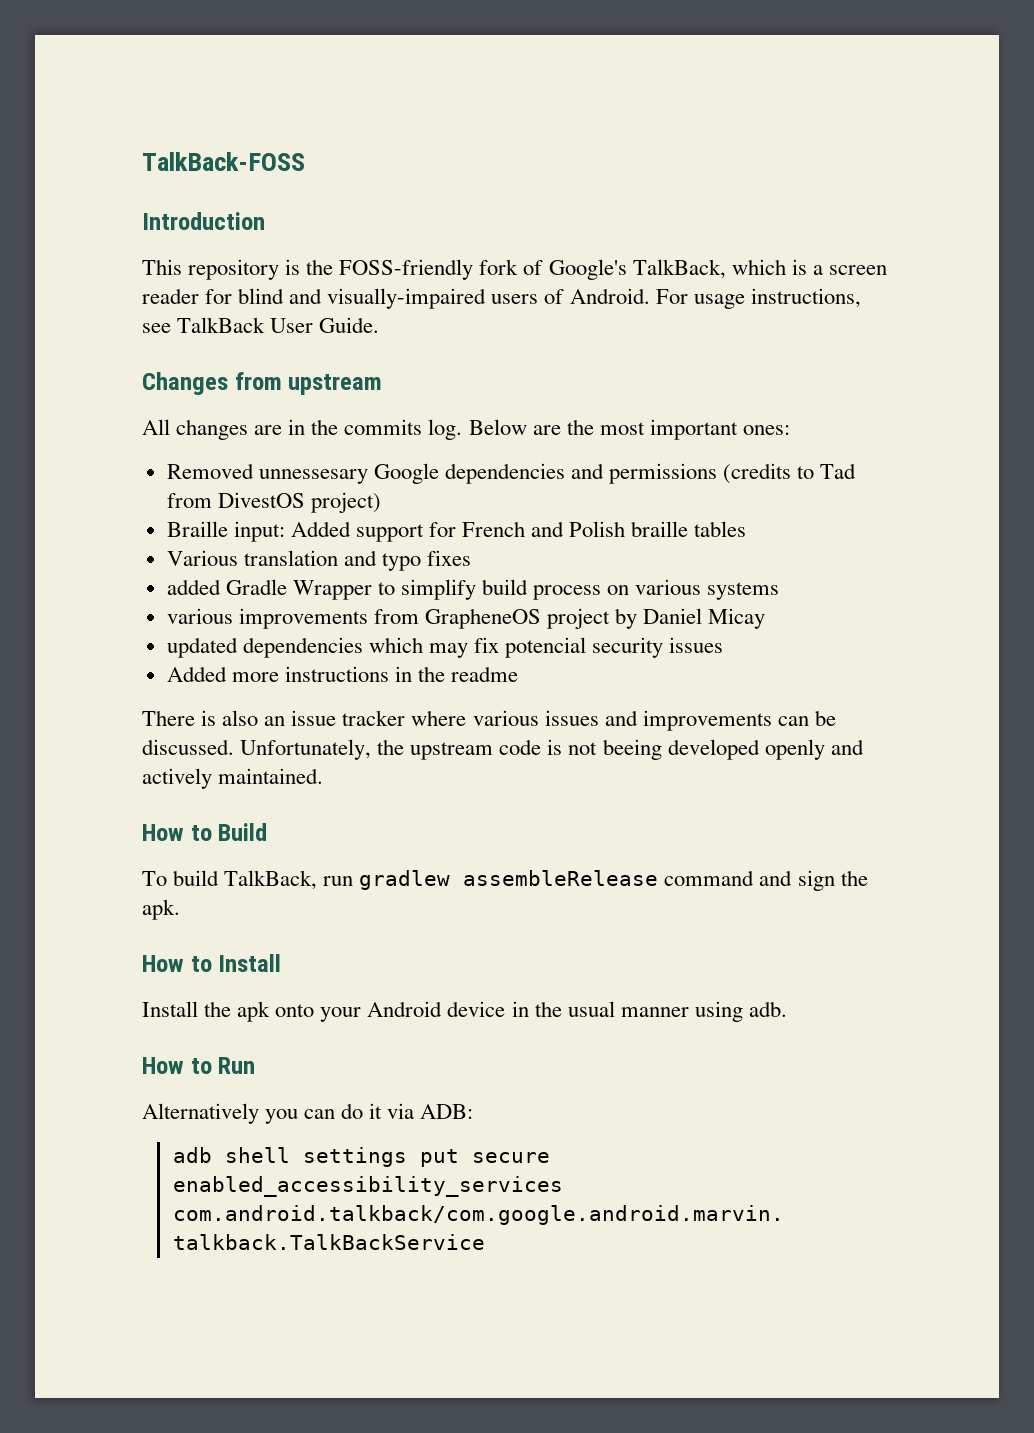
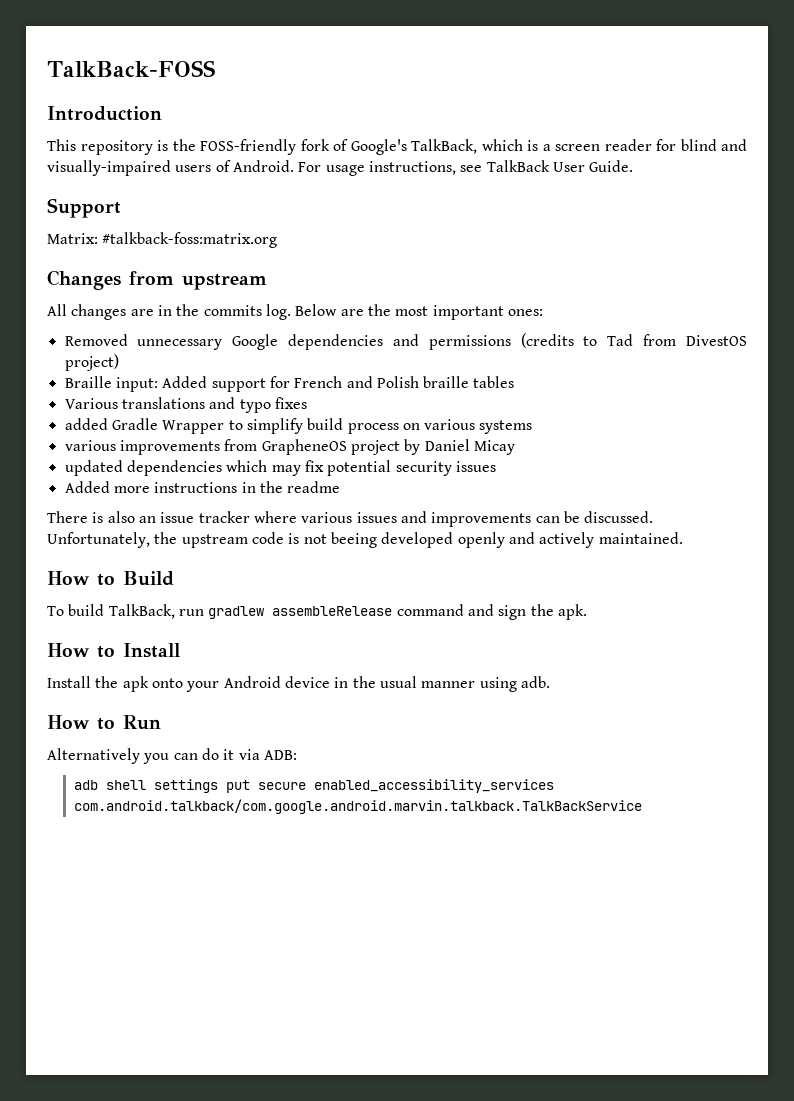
(380, 325) none -> [47,198,121,218] [47,232,278,248] // Support // Matrix: #talkback-foss:matrix.org
[258,469,368,484] unnessesary -> [137,339,223,350] unnecessary
[243,550,338,566] translation -> [121,397,205,409] translations
[505,637,587,658] potencial -> [327,460,392,476] potential

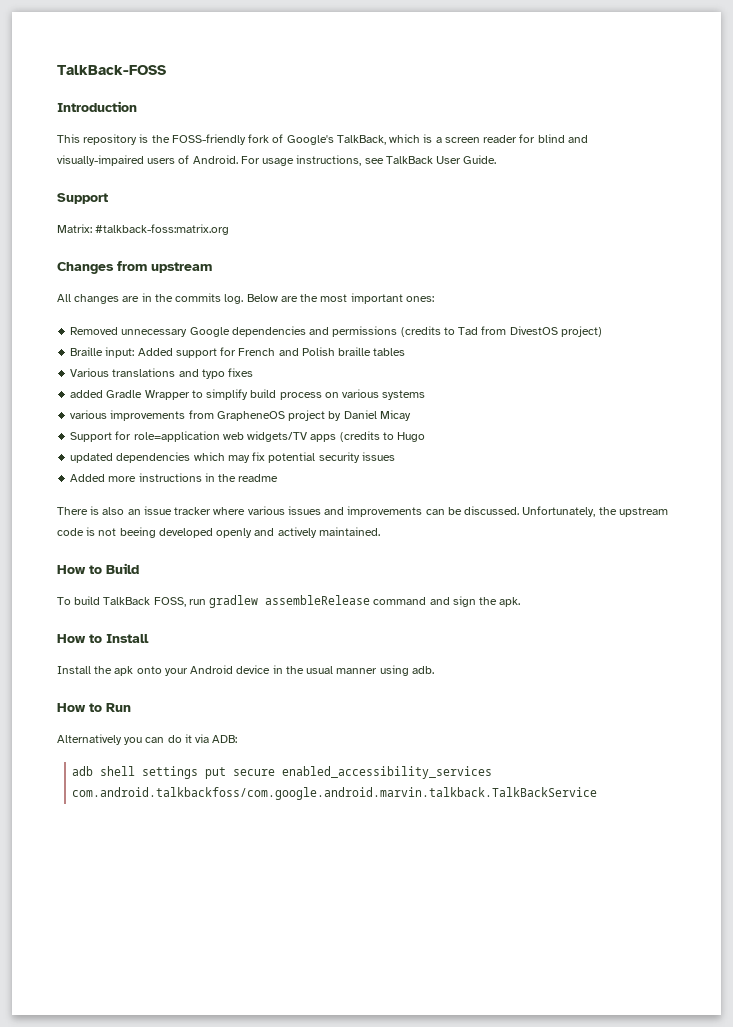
(515, 447) none -> [70,431,426,442] // Support for role=application web widgets/TV apps (credits to Hugo
[108,604,175,619] TalkBack, -> [103,597,186,607] TalkBack FOSS,
[74,799,643,814] com.android.talkback/com.google.android.marvin.talkback.TalkBackService -> [72,787,598,800] com.android.talkbackfoss/com.google.android.marvin.talkback.TalkBackService

